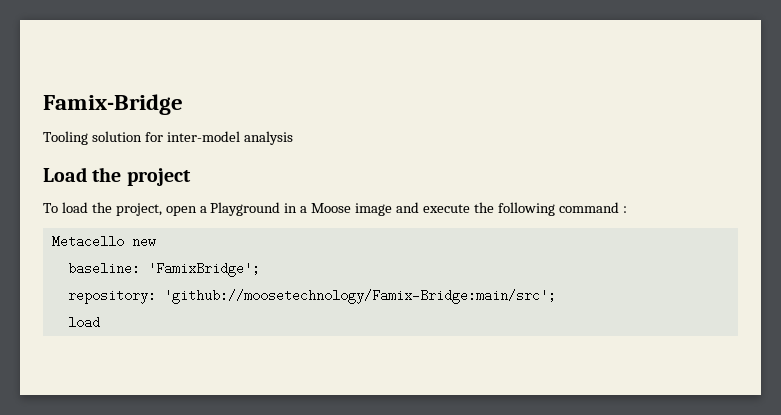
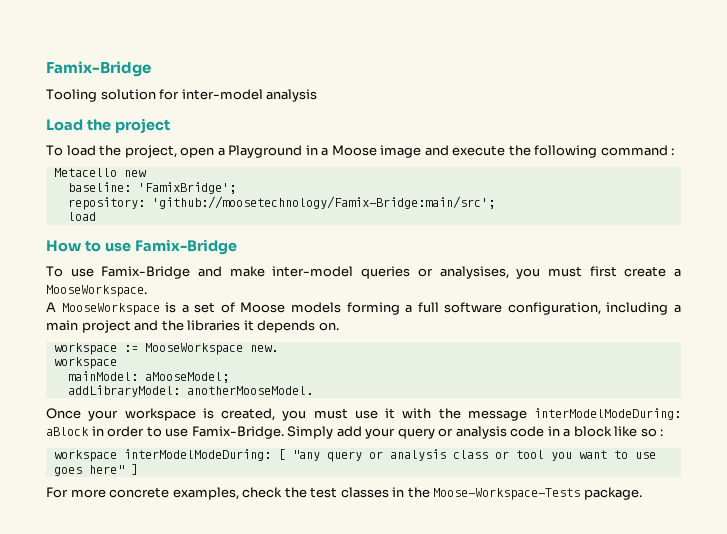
(100, 322) none -> [46,239,237,255] [46,266,682,279] [46,285,147,297] [46,302,681,315] [46,320,339,333] [53,343,278,355] [53,357,117,369] [67,371,229,383] [67,385,313,397] [46,408,681,421] [46,426,664,439] [53,449,656,462] [53,464,138,476] [46,487,642,500] // How to use Famix-Bridge // To use Famix-Bridge and make inter-model queries or analysises, you must first create a MooseWorkspace. // A MooseWorkspace is a set of Moose models forming a full software configuration, including a main project and the libraries it depends on. // workspace := MooseWorkspace new. // workspace // mainModel: aMooseModel; // addLibraryModel: anotherMooseModel. // Once your workspace is created, you must use it with the message interModelModeDuring: aBlock in order to use Famix-Bridge. Simply add your query or analysis code in a block like so : // workspace interModelModeDuring: [ "any query or analysis class or tool you want to use goes here" ] // For more concrete examples, check the test classes in the Moose-Workspace-Tests package.

